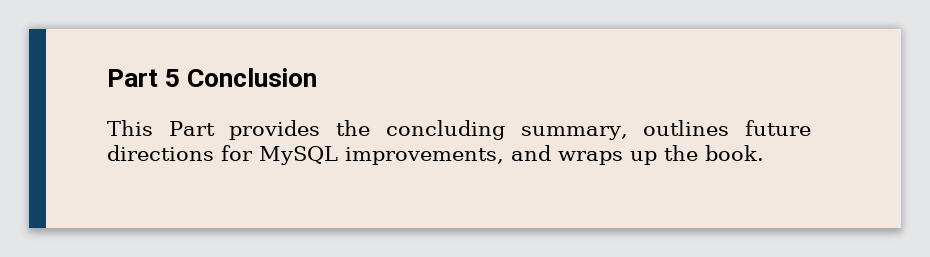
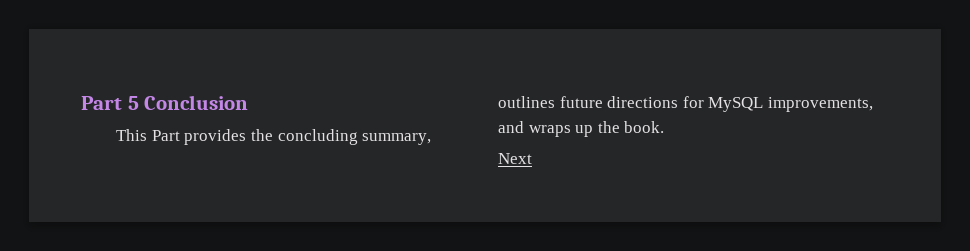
(764, 153) none -> [498,153,532,164] // Next

